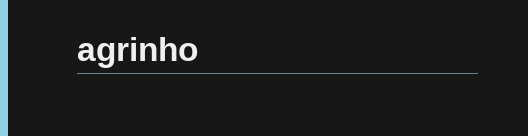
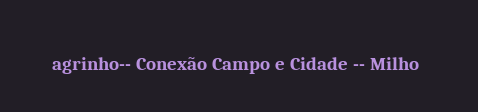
[77,37,198,68] agrinho -> [52,57,419,74] agrinho-- Conexão Campo e Cidade -- Milho

